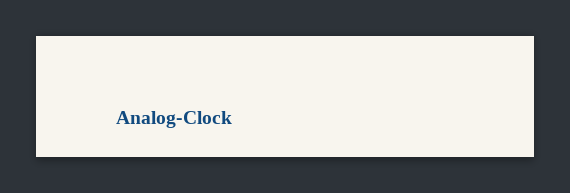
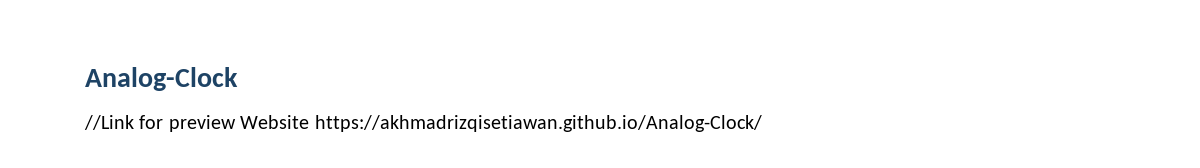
(232, 119) none -> [84,115,762,132] // //Link for preview Website https://akhmadrizqisetiawan.github.io/Analog-Clock/

